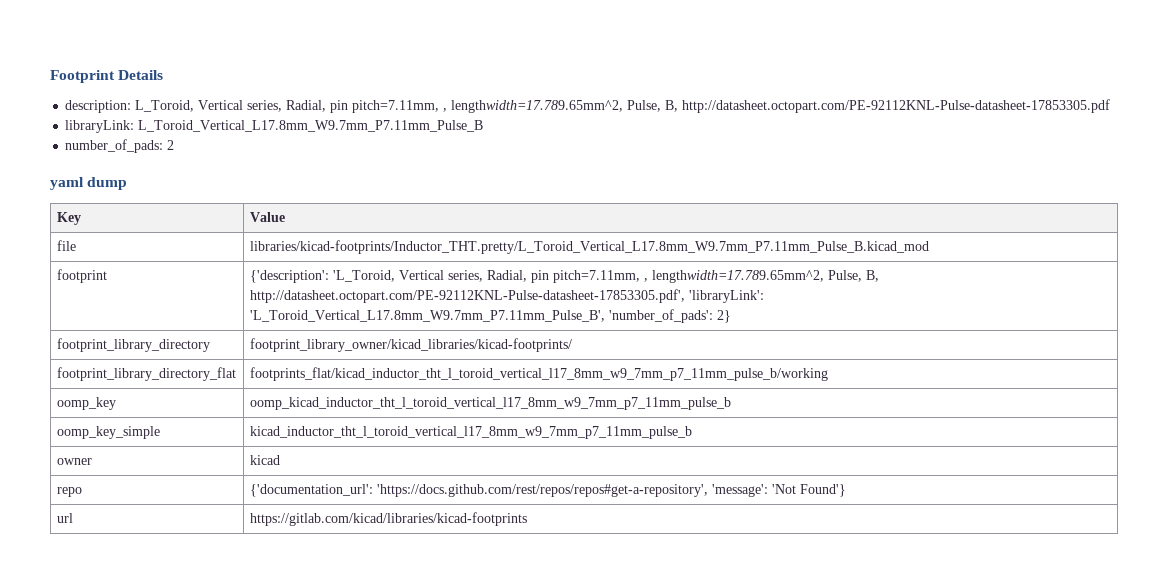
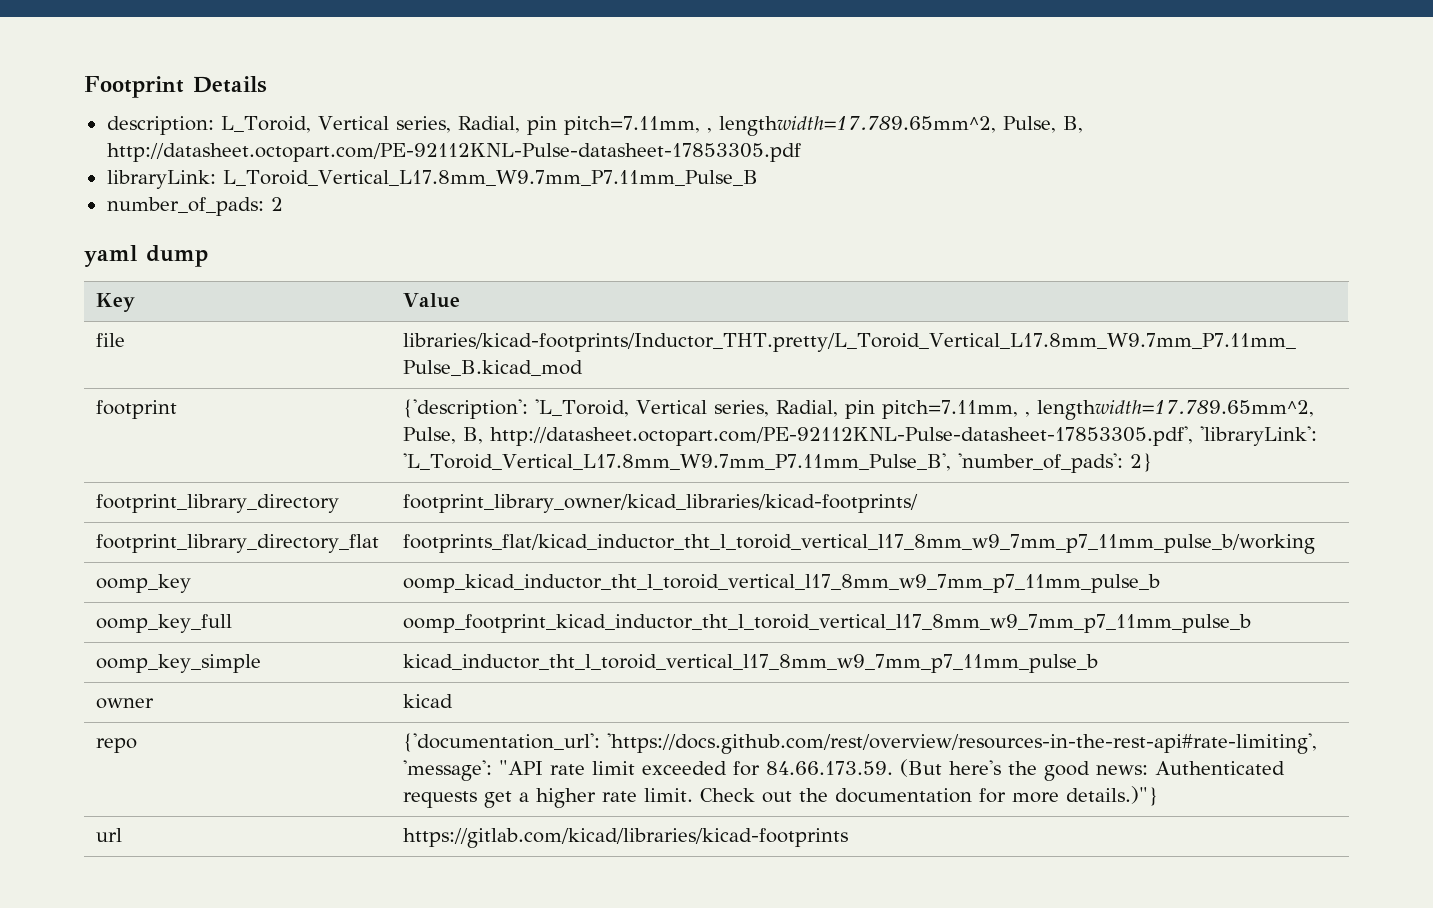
(731, 403) none -> [95,614,232,633] [402,614,1251,633] // oomp_key_full | oomp_footprint_kicad_inductor_tht_l_toroid_vertical_l17_8mm_w9_7mm_p7_11mm_pulse_b
[376,484,846,497] 'https://docs.github.com/rest/repos/repos#get-a-repository', 'message': 'Not Found'} -> [606,733,1317,754] [402,759,1285,781] [402,786,1158,808] 'https://docs.github.com/rest/overview/resources-in-the-rest-api#rate-limiting', 'message': "API rate limit exceeded for 84.66.173.59. (But here's the good news: Authenticated requests get a higher rate limit. Check out the documentation for more details.)"}

